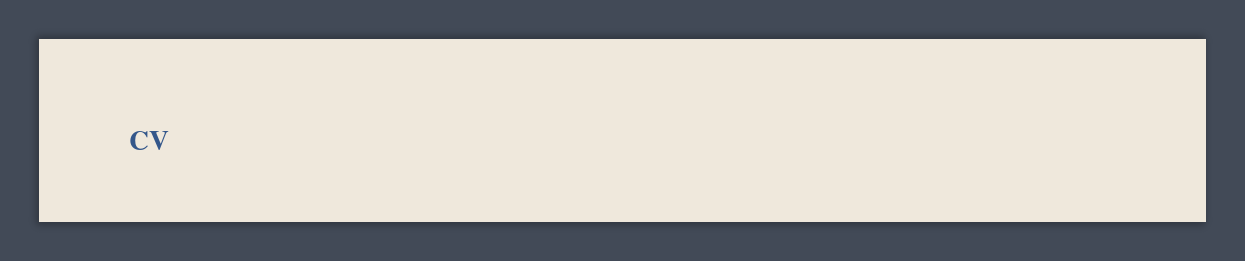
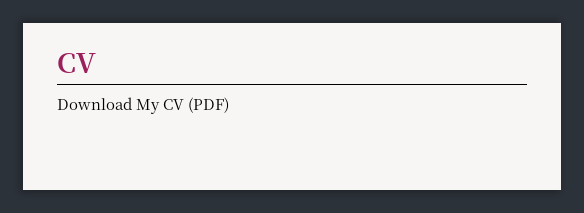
[129,131,169,150] CV -> [57,53,96,73] [57,97,230,114] CV // Download My CV (PDF)

